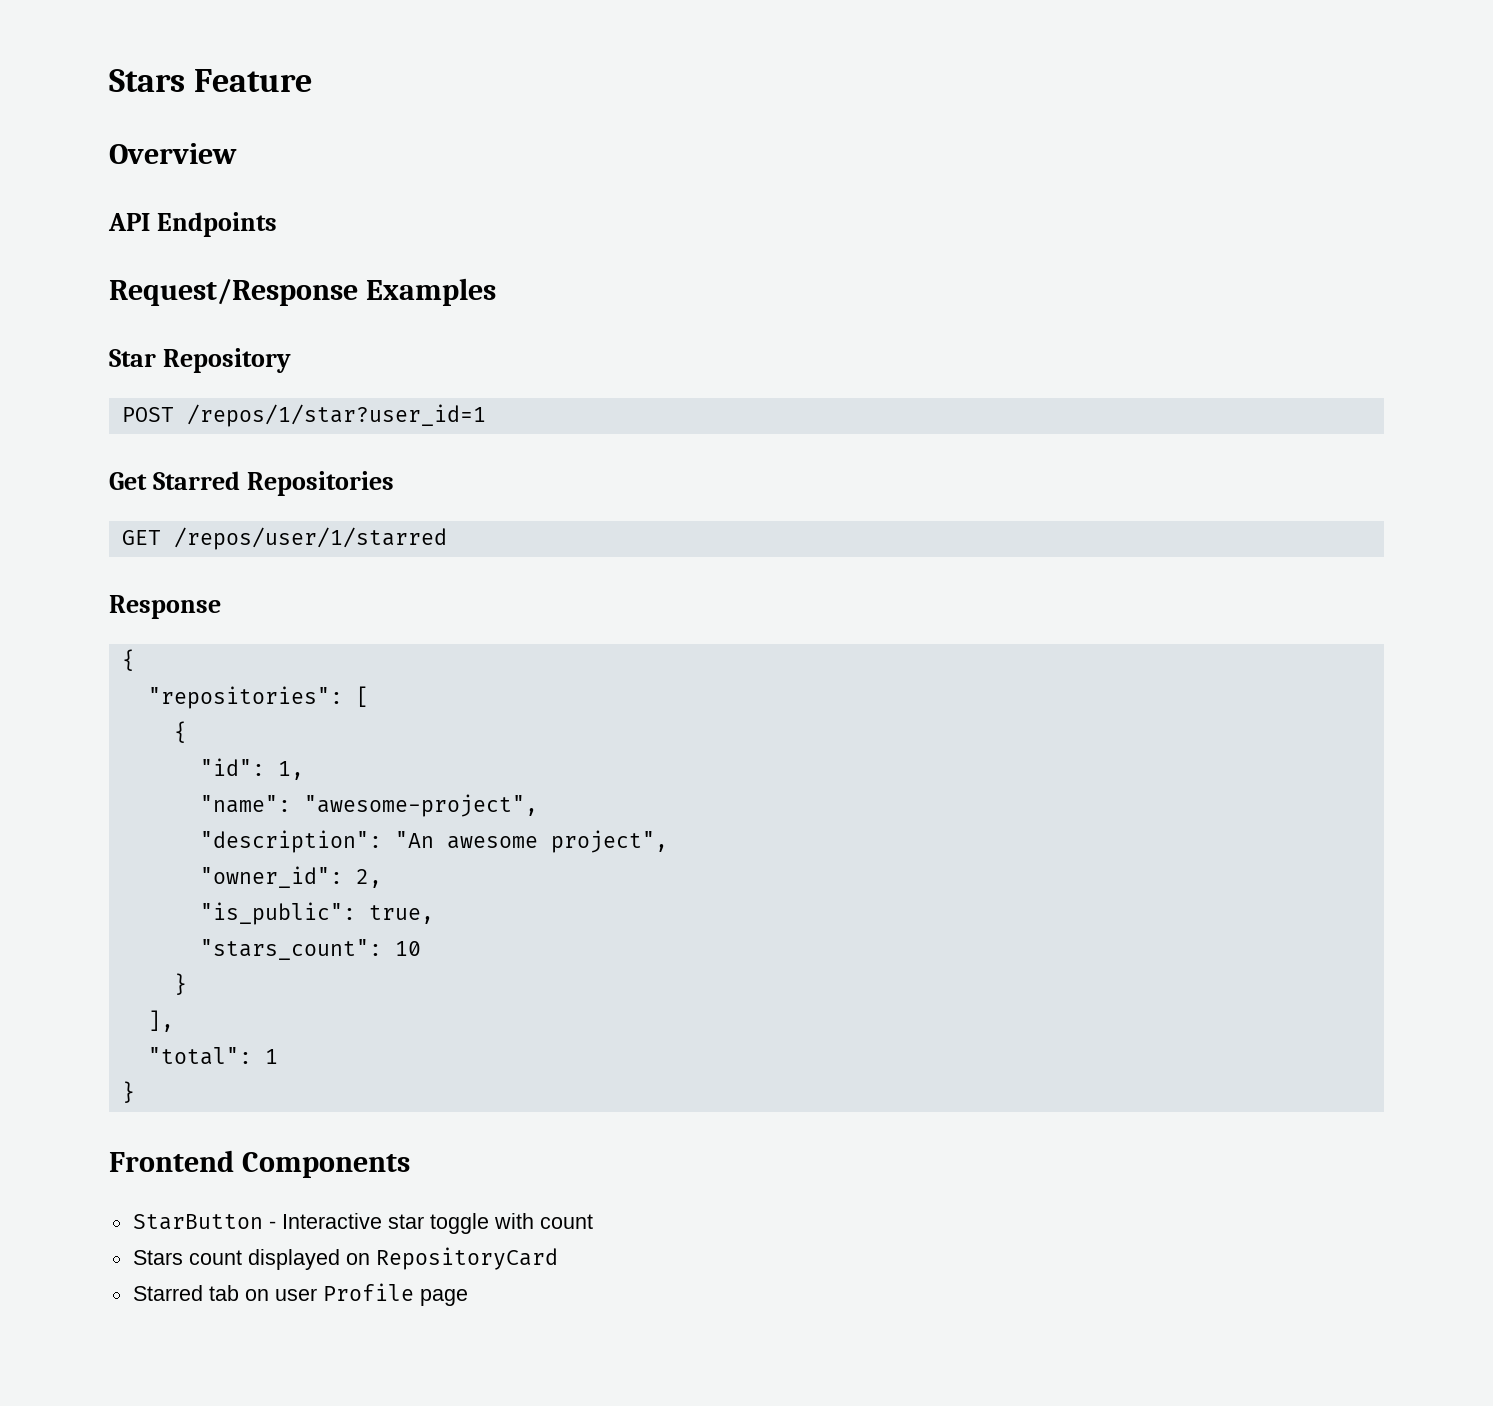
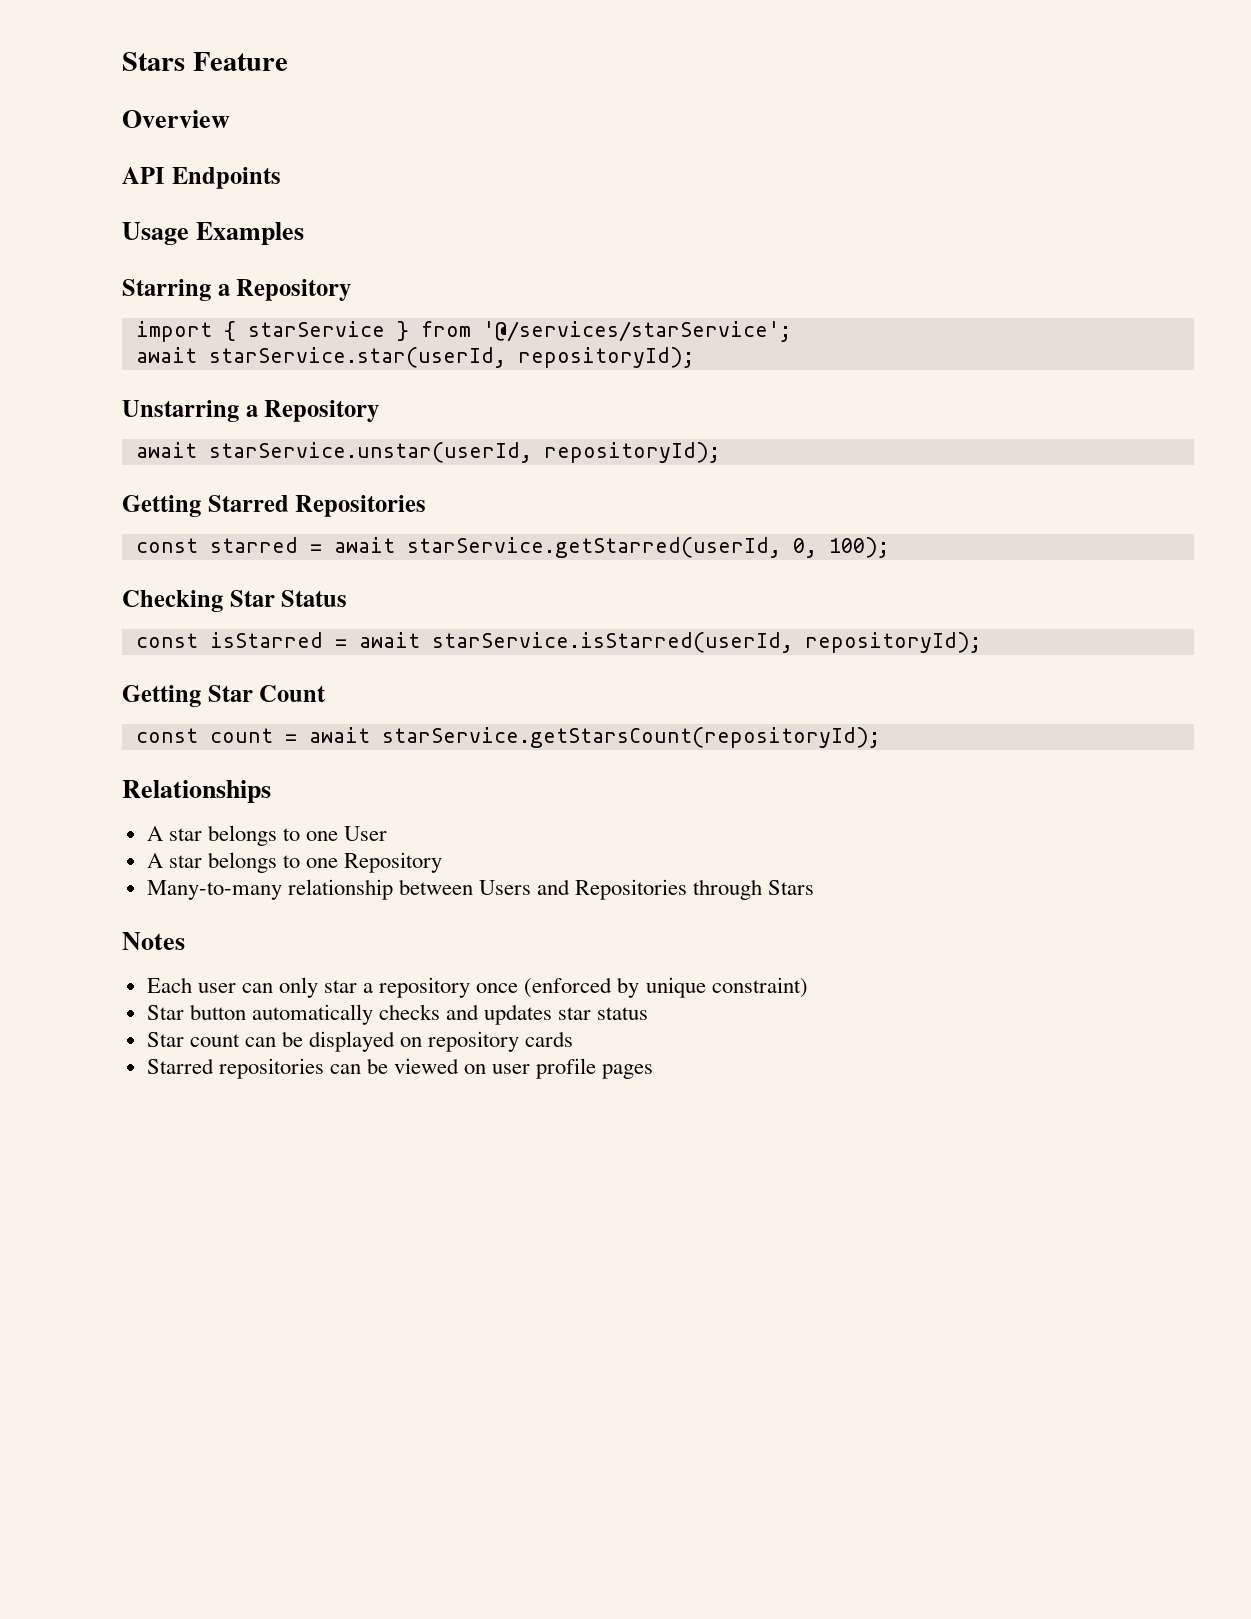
[109,279,358,306] Request/Response -> [122,222,189,245] Usage
[109,348,291,373] [121,404,486,427] [109,471,394,496] [121,527,447,550] [109,595,221,619] [121,649,135,671] [147,686,369,709] [173,721,187,743] [199,758,304,780] [199,794,538,817] [199,830,668,853] [199,866,382,888] [199,902,434,925] [199,939,421,960] [173,973,187,995] [147,1010,174,1032] [147,1047,278,1065] [121,1081,135,1103] [109,1150,410,1178] [132,1213,593,1234] [132,1247,558,1270] [132,1283,468,1306] Star Repository // POST /repos/1/star?user_id=1 // Get Starred Repositories // GET /repos/user/1/starred // Response // { // "repositories": [ // { // "id": 1, // "name": "awesome-project", // "description": "An awesome project", // "owner_id": 2, // "is_public": true, // "stars_count": 10 // } // ], // "total": 1 // } // Frontend Components // StarButton - Interactive star toggle with count // Stars count displayed on RepositoryCard // Starred tab on user Profile page -> [122,279,352,301] [135,321,791,342] [135,347,694,368] [122,400,380,422] [135,442,720,463] [122,495,427,517] [135,537,889,558] [122,590,348,612] [135,632,981,653] [122,685,327,707] [135,727,880,748] [122,780,271,803] [146,825,388,846] [146,852,443,873] [146,879,815,900] [122,932,185,950] [146,977,808,998] [146,1004,649,1025] [146,1031,574,1052] [146,1058,654,1079] Starring a Repository // import { starService } from '@/services/starService'; // await starService.star(userId, repositoryId); // Unstarring a Repository // await starService.unstar(userId, repositoryId); // Getting Starred Repositories // const starred = await starService.getStarred(userId, 0, 100); // Checking Star Status // const isStarred = await starService.isStarred(userId, repositoryId); // Getting Star Count // const count = await starService.getStarsCount(repositoryId); // Relationships // A star belongs to one User // A star belongs to one Repository // Many-to-many relationship between Users and Repositories through Stars // Notes // Each user can only star a repository once (enforced by unique constraint) // Star button automatically checks and updates star status // Star count can be displayed on repository cards // Starred repositories can be viewed on user profile pages

